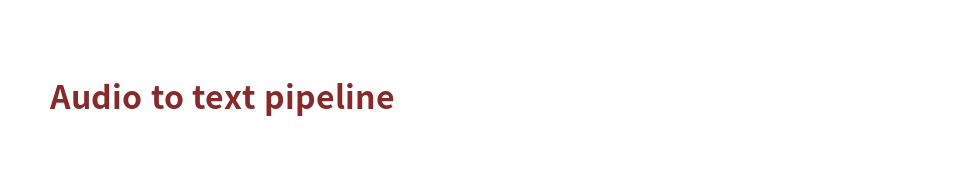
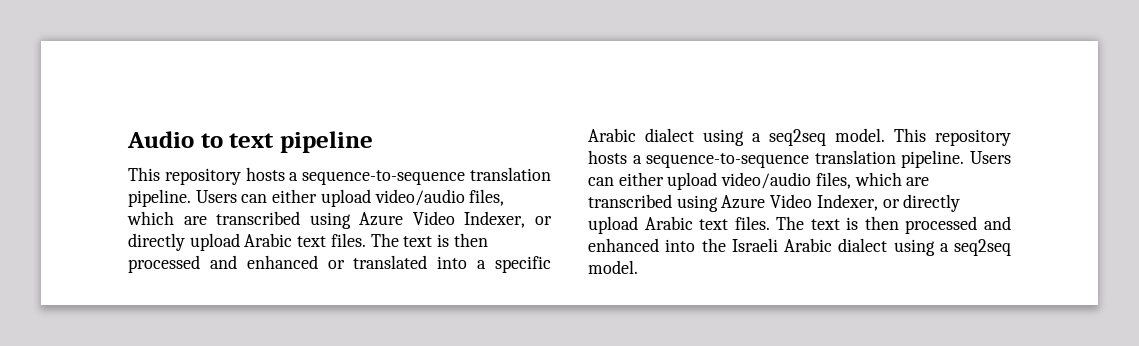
(395, 99) none -> [128,167,551,185] [128,189,505,207] [127,211,552,229] [128,233,488,251] [128,255,551,273] [588,128,1011,146] [588,150,1011,168] [588,172,930,190] [588,194,961,212] [588,216,1011,234] [588,238,1011,256] [588,260,638,274] // This repository hosts a sequence-to-sequence translation pipeline. Users can either upload video/audio files, which are transcribed using Azure Video Indexer, or directly upload Arabic text files. The text is then processed and enhanced or translated into a specific Arabic dialect using a seq2seq model. This repository hosts a sequence-to-sequence translation pipeline. Users can either upload video/audio files, which are transcribed using Azure Video Indexer, or directly upload Arabic text files. The text is then processed and enhanced into the Israeli Arabic dialect using a seq2seq model.

